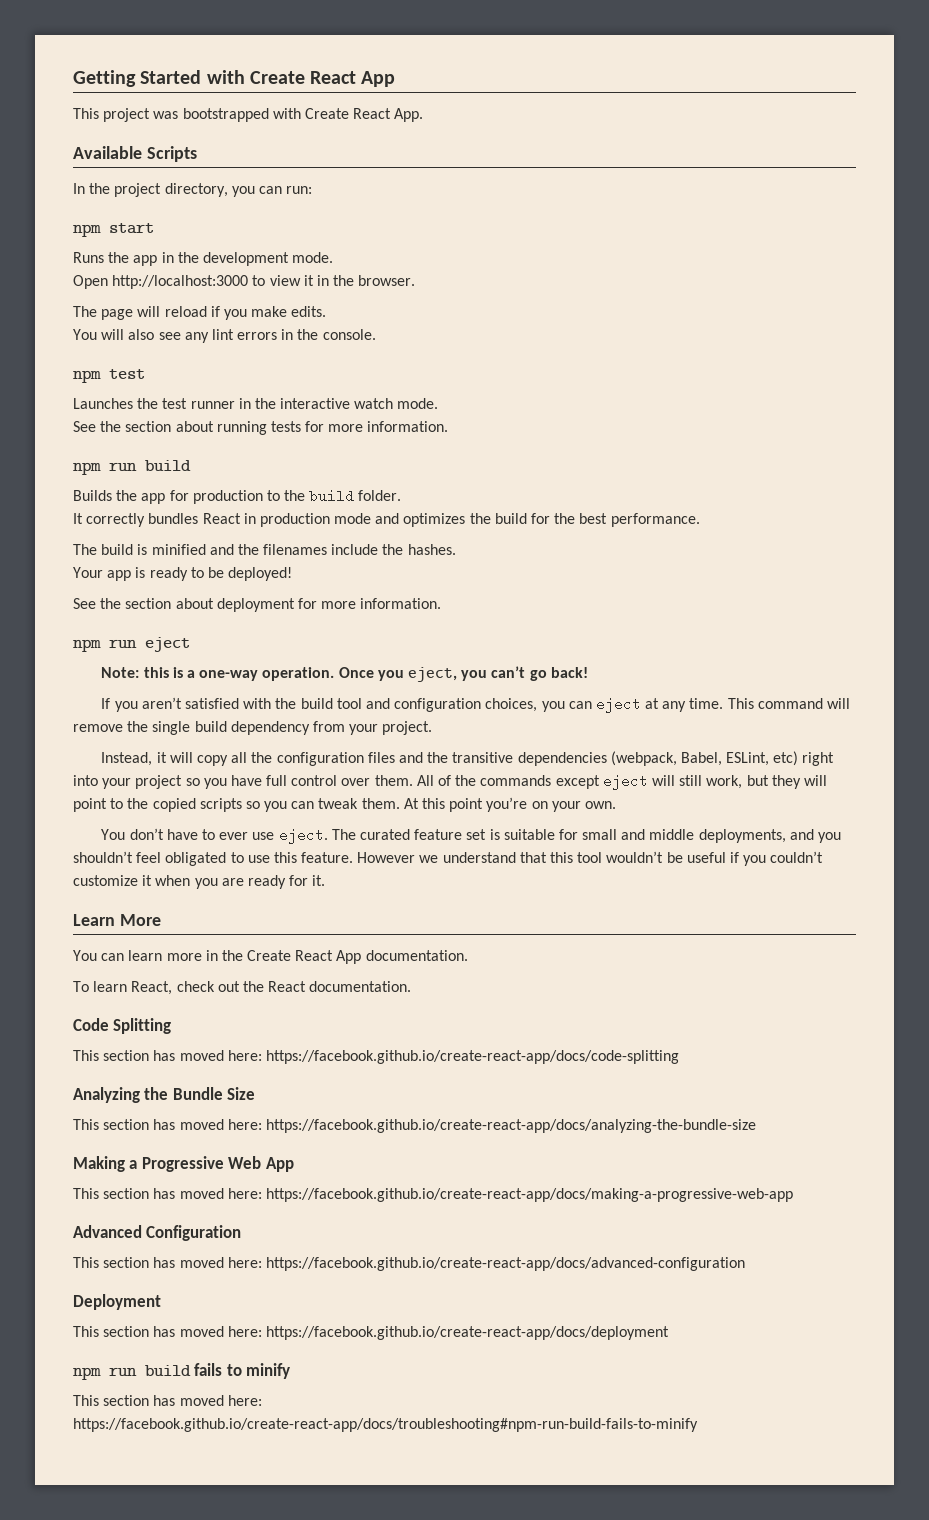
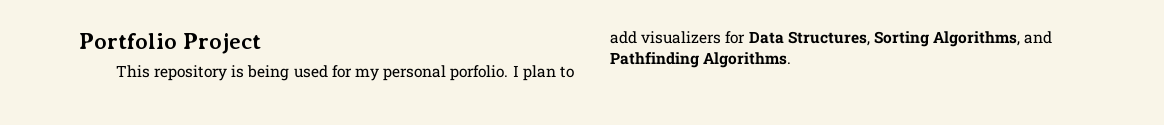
[73,70,396,87] [73,108,424,122] [73,146,197,162] [73,183,313,197] [73,223,154,237] [73,252,334,266] [73,275,416,289] [73,306,327,320] [73,329,376,343] [73,369,145,383] [73,398,439,409] [73,421,449,435] [73,460,191,475] [73,489,402,504] [73,513,700,527] [73,544,456,555] [73,567,293,581] [73,598,442,612] [73,637,190,652] [101,666,588,682] [101,697,850,713] [73,721,433,735] [101,751,835,766] [73,774,827,790] [73,797,616,812] [101,828,841,844] [73,851,824,866] [73,875,326,889] [73,914,161,926] [73,950,468,964] [73,981,412,995] [73,1018,172,1034] [73,1050,679,1064] [73,1087,256,1103] [73,1119,756,1133] [73,1156,294,1172] [73,1188,793,1202] [73,1225,242,1241] [73,1257,745,1271] [73,1294,161,1310] [73,1326,669,1340] [73,1363,291,1380] [73,1395,262,1406] [73,1418,698,1432] Getting Started with Create React App // This project was bootstrapped with Create React App. // Available Scripts // In the project directory, you can run: // npm start // Runs the app in the development mode. // Open http://localhost:3000 to view it in the browser. // The page will reload if you make edits. // You will also see any lint errors in the console. // npm test // Launches the test runner in the interactive watch mode. // See the section about running tests for more information. // npm run build // Builds the app for production to the build folder. // It correctly bundles React in production mode and optimizes the build for the best performance. // The build is minified and the filenames include the hashes. // Your app is ready to be deployed! // See the section about deployment for more information. // npm run eject // Note: this is a one-way operation. Once you eject, you can’t go back! // If you aren’t satisfied with the build tool and configuration choices, you can eject at any time. This command will remove the single build dependency from your project. // Instead, it will copy all the configuration files and the transitive dependencies (webpack, Babel, ESLint, etc) right into your project so you have full control over them. All of the commands except eject will still work, but they will point to the copied scripts so you can tweak them. At this point you’re on your own. // You don’t have to ever use eject. The curated feature set is suitable for small and middle deployments, and you shouldn’t feel obligated to use this feature. However we understand that this tool wouldn’t be useful if you couldn’t customize it when you are ready for it. // Learn More // You can learn more in the Create React App documentation. // To learn React, check out the React documentation. // Code Splitting // This section has moved here: https://facebook.github.io/create-react-app/docs/code-splitting // Analyzing the Bundle Size // This section has moved here: https://facebook.github.io/create-react-app/docs/analyzing-the-bundle-size // Making a Progressive Web App // This section has moved here: https://facebook.github.io/create-react-app/docs/making-a-progressive-web-app // Advanced Configuration // This section has moved here: https://facebook.github.io/create-react-app/docs/advanced-configuration // Deployment // This section has moved here: https://facebook.github.io/create-react-app/docs/deployment // npm run build fails to minify // This section has moved here: https://facebook.github.io/create-react-app/docs/troubleshooting#npm-run-build-fails-to-minify -> [79,33,262,54] [115,65,574,81] [610,31,1053,47] [610,52,792,68] Portfolio Project // This repository is being used for my personal porfolio. I plan to add visualizers for Data Structures, Sorting Algorithms, and Pathfinding Algorithms.

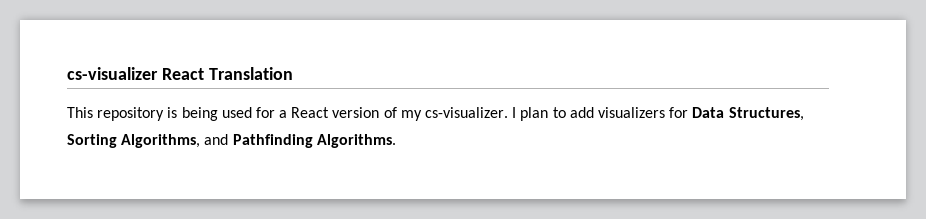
[79,33,262,54] Portfolio Project -> [67,67,293,80] cs-visualizer React Translation
[354,65,509,81] my personal porfolio. -> [279,107,509,121] a React version of my cs-visualizer.

